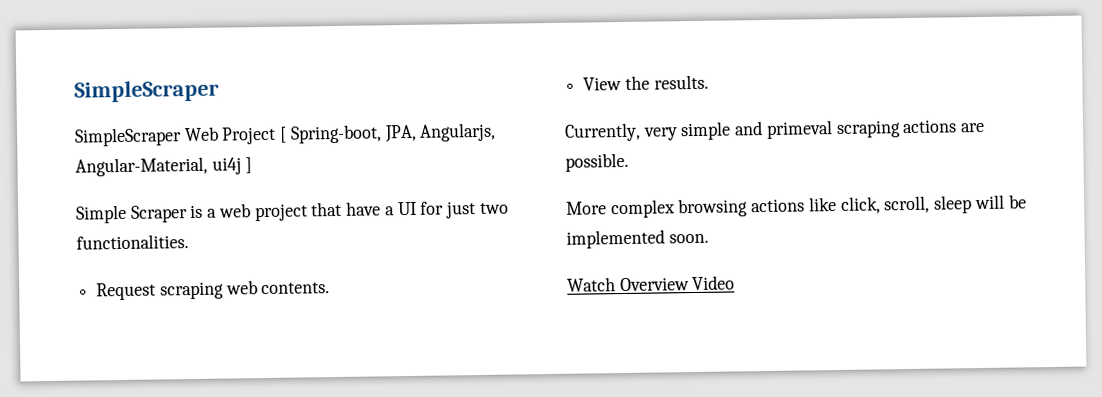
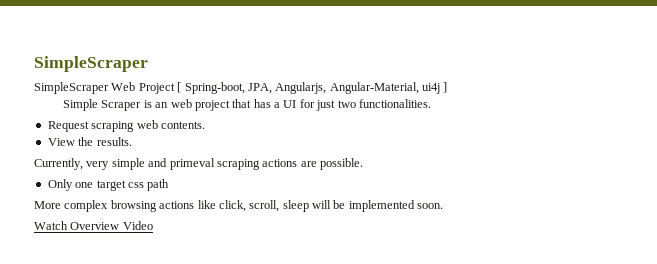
[207,208,218,218] a -> [155,102,169,108] an
[346,201,382,216] have -> [253,99,271,108] has
(629, 162) none -> [47,179,170,191] // Only one target css path

